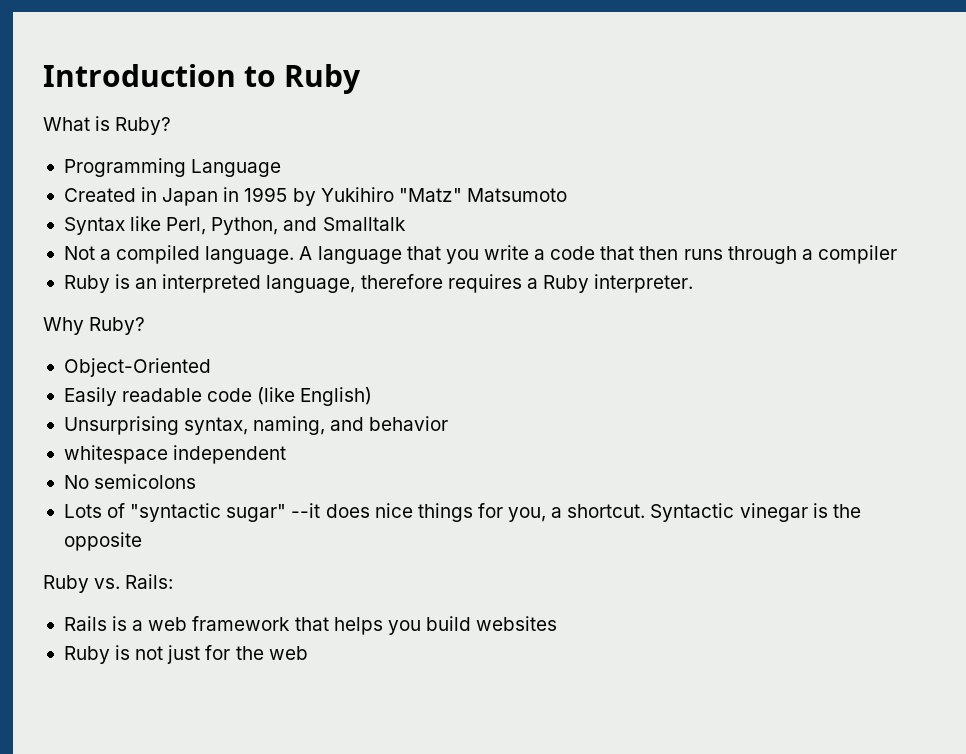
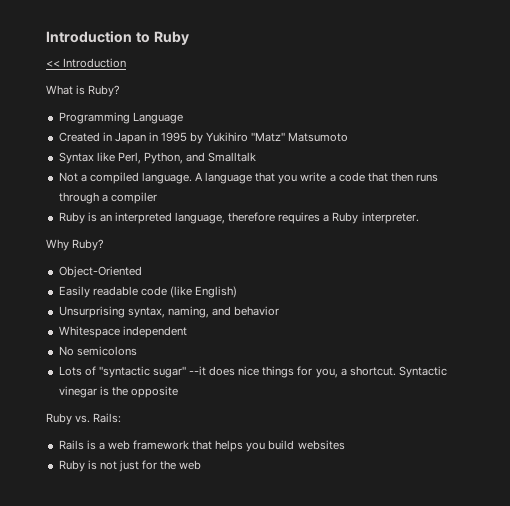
(362, 79) none -> [46,58,127,68] // << Introduction
[63,445,168,464] whitespace -> [58,326,120,338] Whitespace

